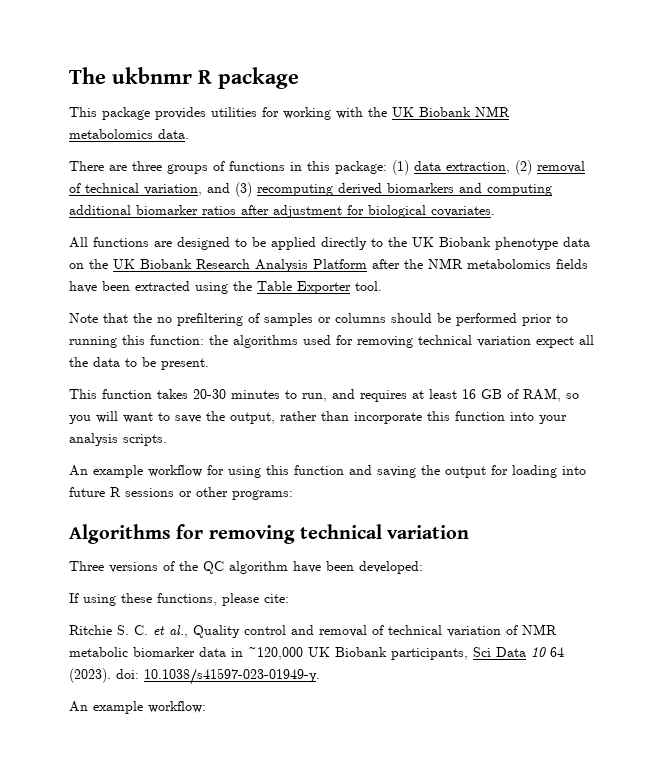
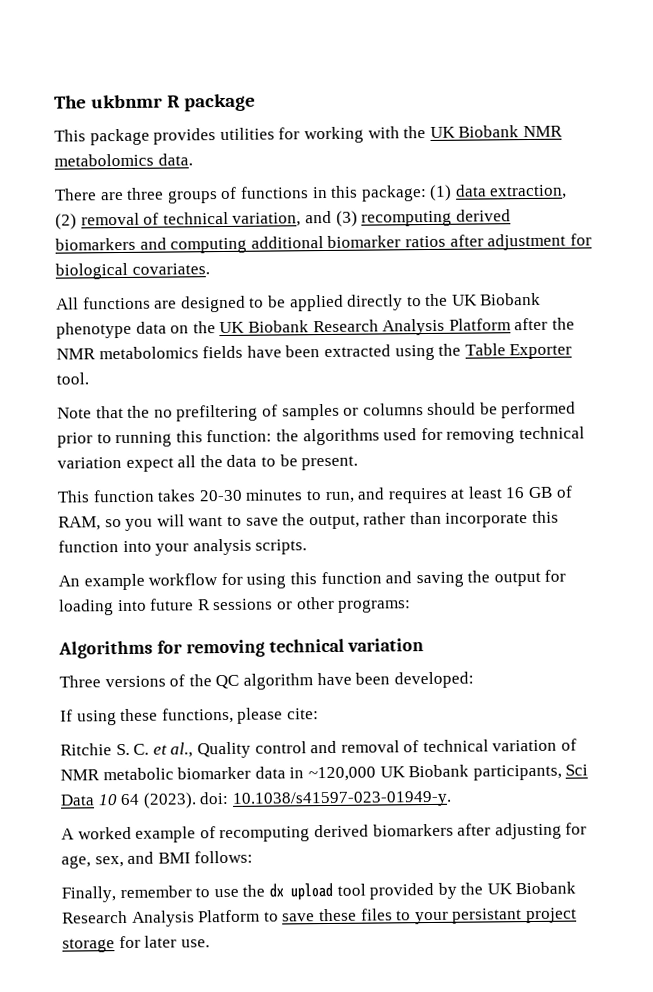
[69,701,206,714] An example workflow: -> [61,822,588,843] [61,850,254,869] [61,881,577,903] [62,907,577,927] [62,935,210,953] A worked example of recomputing derived biomarkers after adjusting for age, sex, and BMI follows: // Finally, remember to use the dx upload tool provided by the UK Biobank Research Analysis Platform to save these files to your persistant project storage for later use.

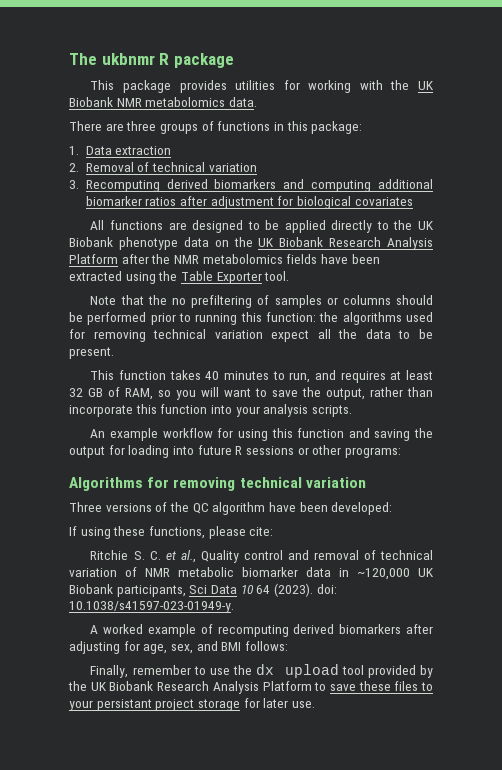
[429,184,568,201] [55,210,453,230] (1) data extraction, (2) removal of technical variation, and (3) recomputing -> [69,146,172,155] [69,162,257,172] [69,180,160,192] // 1. Data extraction // 2. Removal of technical variation // 3. Recomputing
[131,263,210,275] covariates. -> [354,197,413,206] covariates
[198,489,243,502] 20-30 -> [205,371,220,380] 40
[505,487,526,499] 16 -> [69,388,83,397] 32

